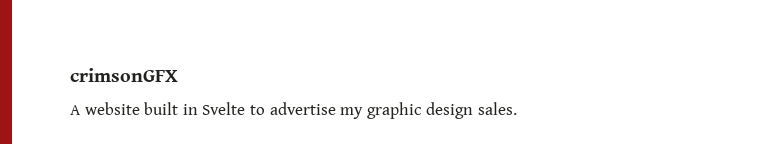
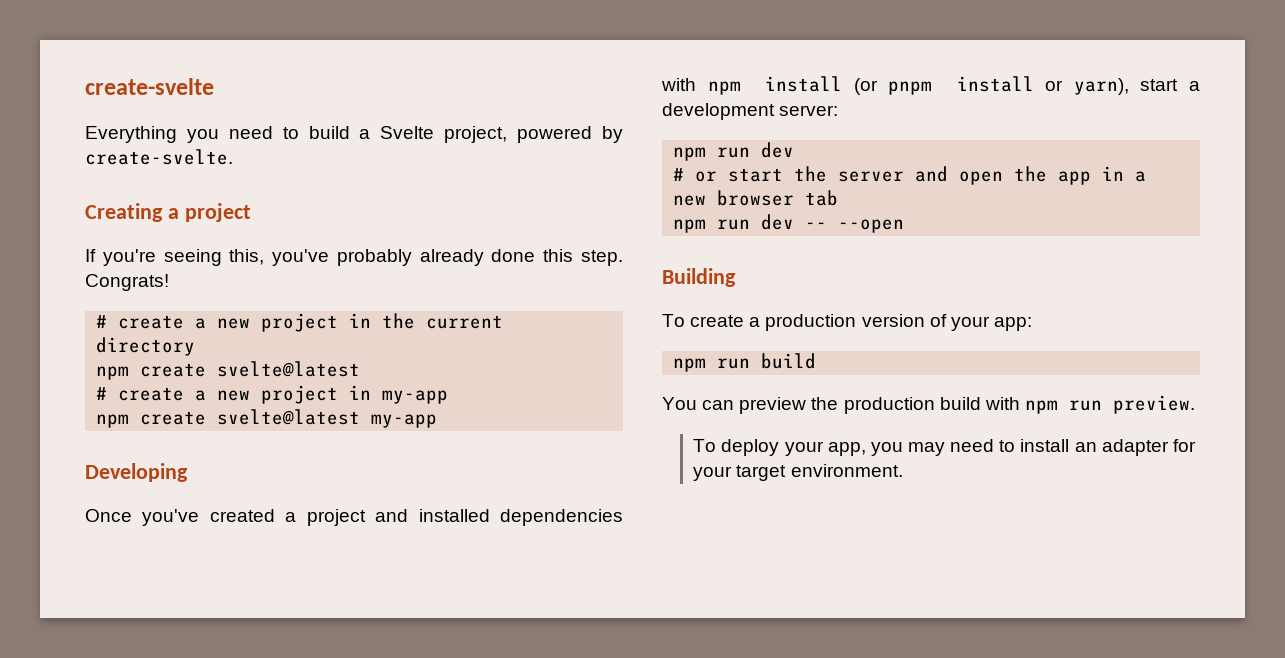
[70,68,178,82] [70,102,517,119] crimsonGFX // A website built in Svelte to advertise my graphic design sales. -> [85,78,214,95] [85,126,624,143] [85,149,233,165] [85,203,251,222] [85,249,623,266] [85,274,169,291] [96,313,504,332] [96,337,196,356] [96,361,361,380] [96,385,449,404] [96,409,438,428] [85,463,188,482] [85,509,624,526] [661,76,1200,95] [662,103,839,120] [673,142,795,161] [673,166,1147,185] [673,190,839,206] [673,214,905,233] [662,268,736,287] [662,314,1032,331] [673,353,817,372] [662,395,1195,414] [693,439,1196,456] [693,464,903,481] create-svelte // Everything you need to build a Svelte project, powered by create-svelte. // Creating a project // If you're seeing this, you've probably already done this step. Congrats! // # create a new project in the current directory // npm create svelte@latest // # create a new project in my-app // npm create svelte@latest my-app // Developing // Once you've created a project and installed dependencies with npm install (or pnpm install or yarn), start a development server: // npm run dev // # or start the server and open the app in a new browser tab // npm run dev -- --open // Building // To create a production version of your app: // npm run build // You can preview the production build with npm run preview. // To deploy your app, you may need to install an adapter for your target environment.

